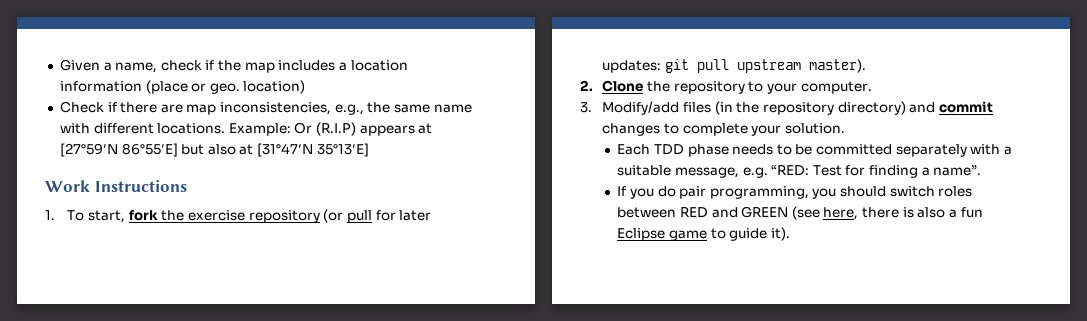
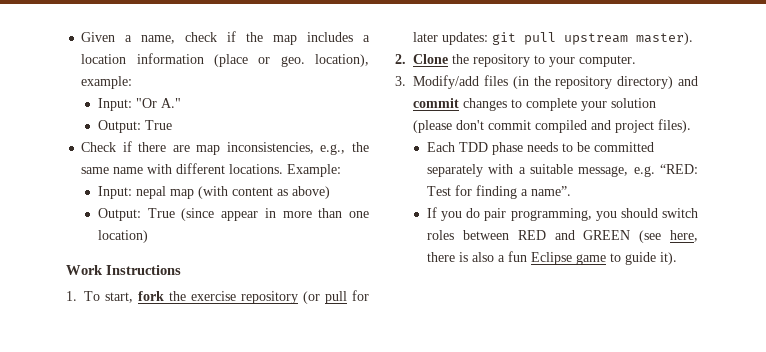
[243,80,306,94] location) -> [315,54,369,67] [81,76,133,89] [98,98,182,111] [98,120,173,133] location), example: // Input: "Or A." // Output: True
[294,122,433,136] [59,143,369,157] Or (R.I.P) appears at [27°59′N 86°55′E] but also at [31°47′N 35°13′E] -> [98,186,331,199] [98,208,369,221] [98,230,149,243] // Input: nepal map (with content as above) // Output: True (since appear in more than one location)
[784,123,845,134] solution. -> [611,98,656,108] [413,119,691,133] solution (please don't commit compiled and project files).

